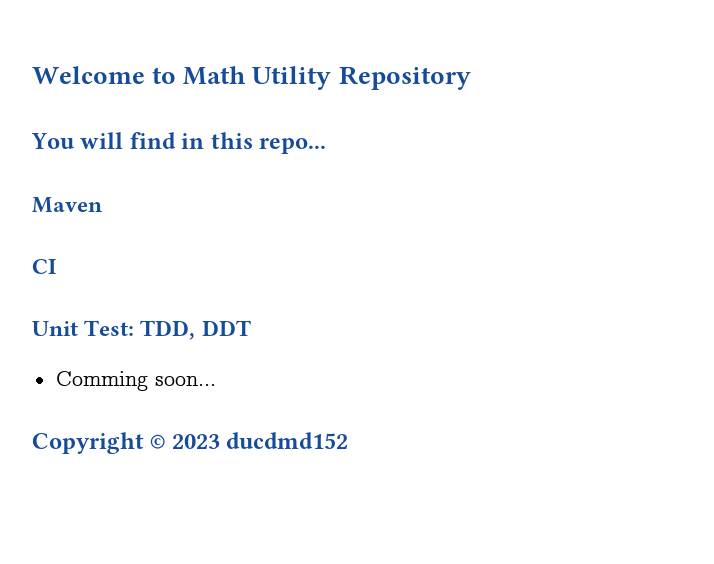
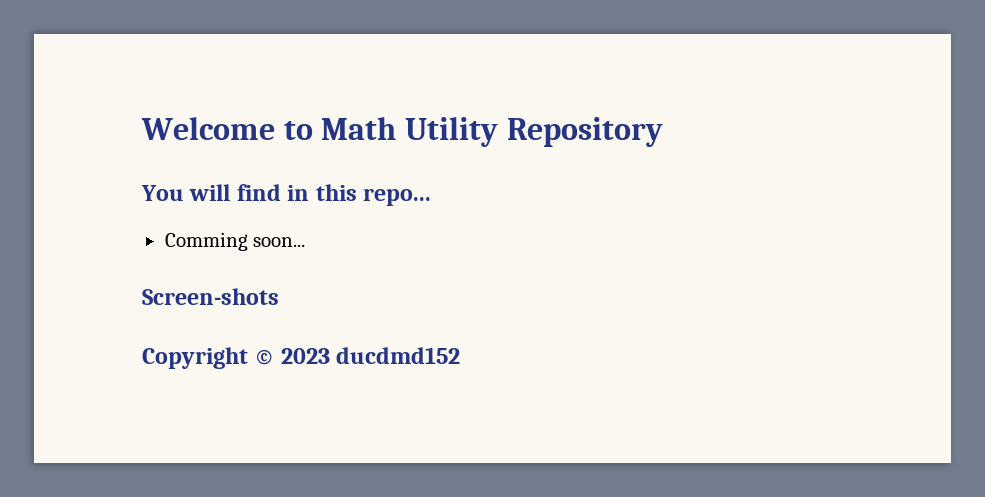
[32,197,102,213] [32,259,56,274] [32,320,251,340] // Maven // CI // Unit Test: TDD, DDT -> (432, 197) none
(216, 381) none -> [142,288,279,305] // Screen-shots

